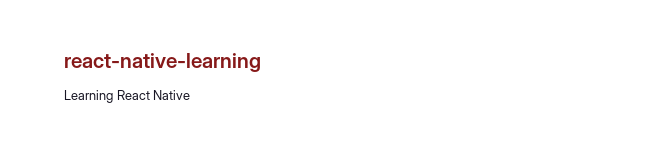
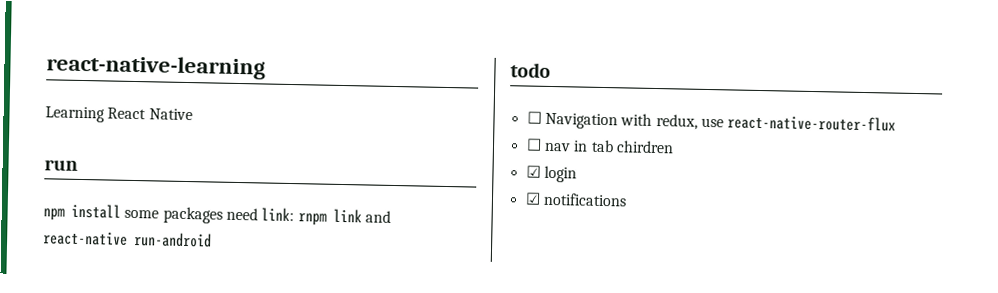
(191, 95) none -> [44,159,78,171] [43,203,391,226] [43,231,212,248] [510,62,551,78] [526,111,897,132] [525,138,674,154] [525,165,577,183] [524,192,627,207] // run // npm install some packages need link: rnpm link and react-native run-android // todo // ☐ Navigation with redux, use react-native-router-flux // ☐ nav in tab chirdren // ☑ login // ☑ notifications

